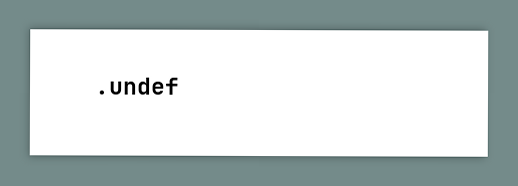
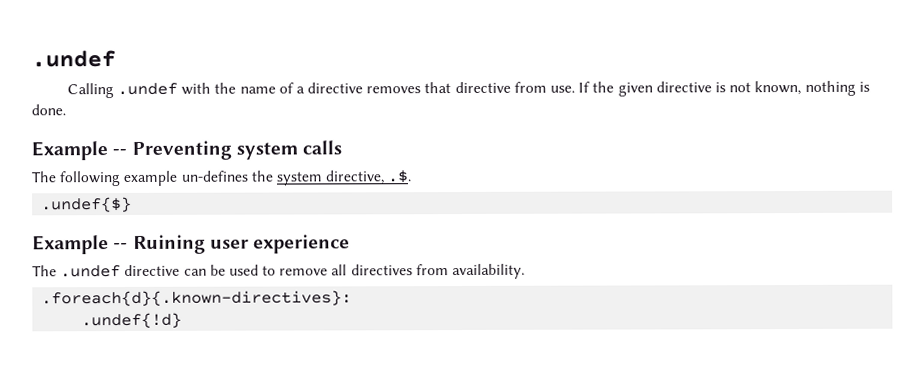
[94,77,180,95] .undef -> [31,50,116,68] [66,80,870,99] [31,104,66,116] [31,140,343,161] [31,170,412,187] [41,196,133,213] [32,234,351,255] [32,263,526,280] [41,290,353,307] [81,312,183,329] .undef // Calling .undef with the name of a directive removes that directive from use. If the given directive is not known, nothing is done. // Example -- Preventing system calls // The following example un-defines the system directive, .$. // .undef{$} // Example -- Ruining user experience // The .undef directive can be used to remove all directives from availability. // .foreach{d}{.known-directives}: // .undef{!d}

